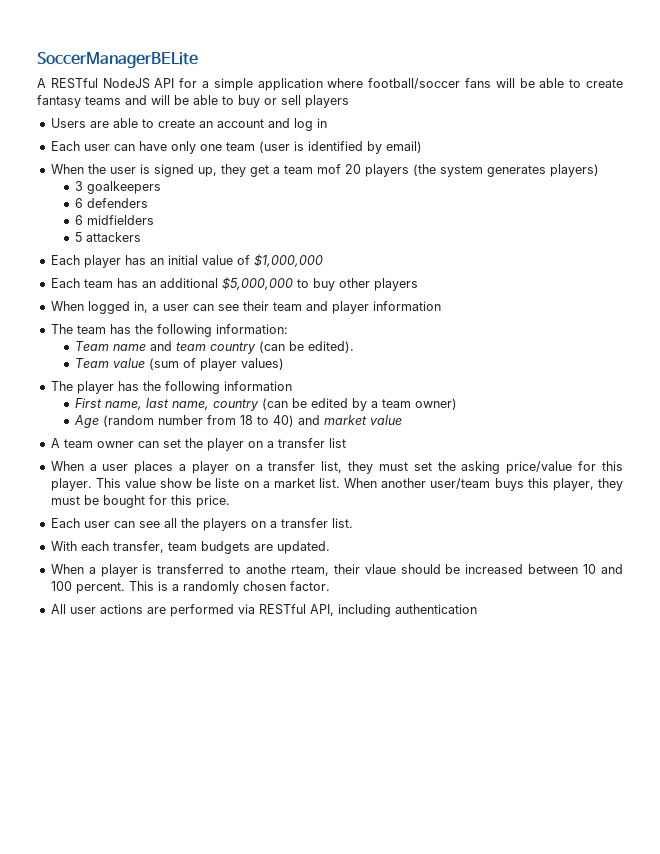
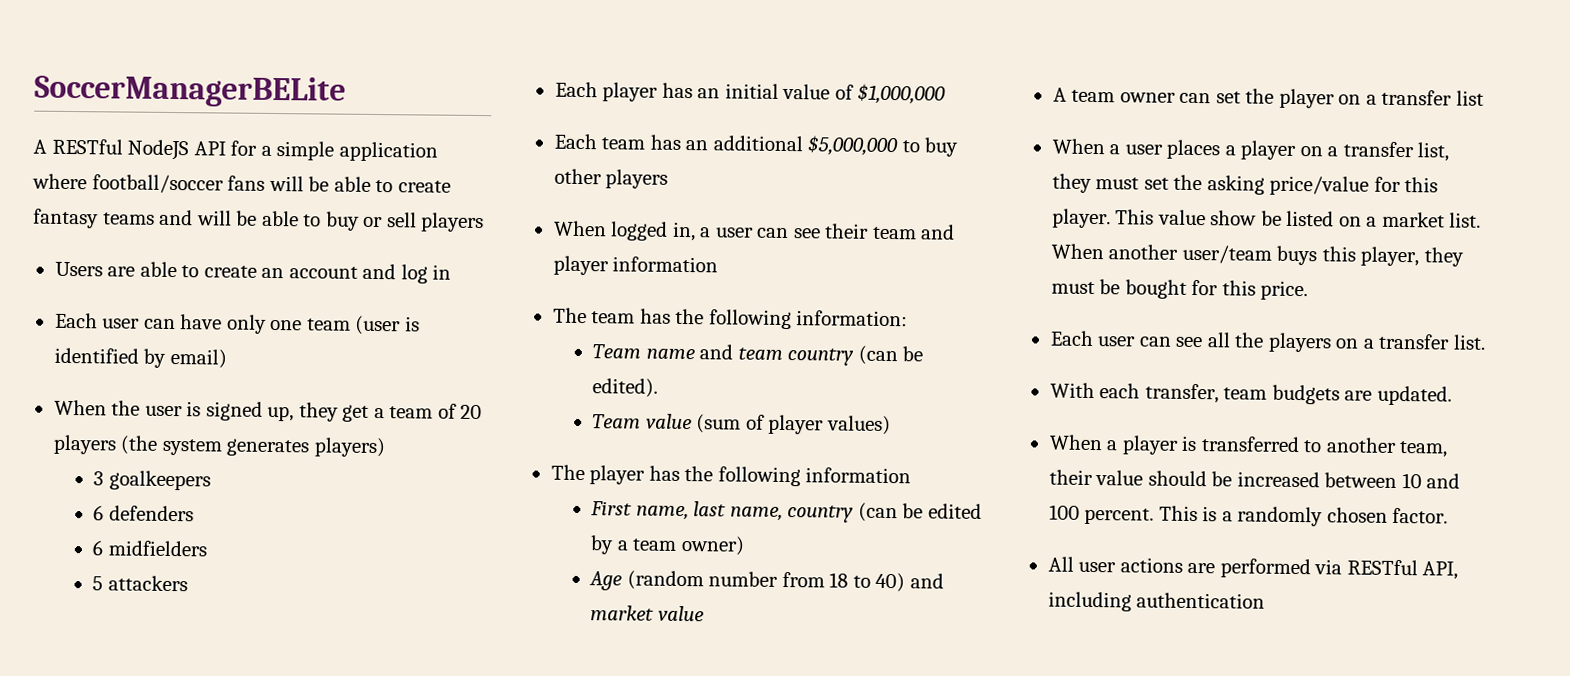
[316,164,341,174] mof -> [437,403,457,419] of
[215,478,240,488] liste -> [1286,210,1335,227] listed
[246,564,396,576] anothe rteam, their vlaue -> [1325,437,1449,458] [1048,469,1144,486] another team, their value

